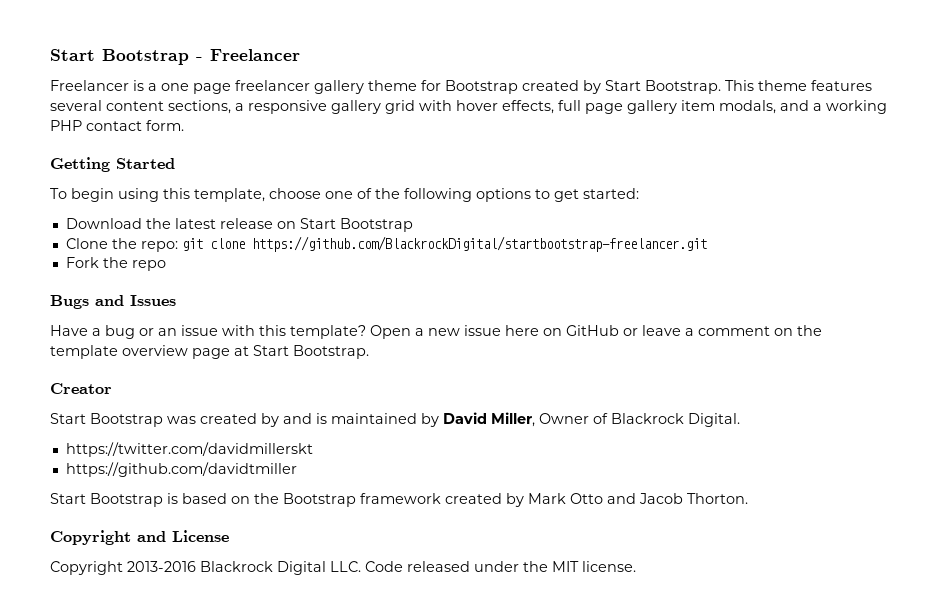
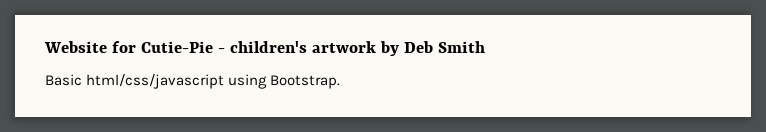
[50,49,300,65] [50,80,872,94] [50,100,887,114] [50,120,184,131] [50,157,175,172] [50,188,639,202] [65,218,413,232] [65,236,707,252] [65,257,166,271] [50,295,176,309] [50,325,822,339] [50,345,369,359] [50,383,112,394] [50,412,740,427] [65,442,313,457] [65,462,297,477] [50,493,748,507] [50,530,229,545] [50,561,636,575] Start Bootstrap - Freelancer // Freelancer is a one page freelancer gallery theme for Bootstrap created by Start Bootstrap. This theme features several content sections, a responsive gallery grid with hover effects, full page gallery item modals, and a working PHP contact form. // Getting Started // To begin using this template, choose one of the following options to get started: // Download the latest release on Start Bootstrap // Clone the repo: git clone https://github.com/BlackrockDigital/startbootstrap-freelancer.git // Fork the repo // Bugs and Issues // Have a bug or an issue with this template? Open a new issue here on GitHub or leave a comment on the template overview page at Start Bootstrap. // Creator // Start Bootstrap was created by and is maintained by David Miller, Owner of Blackrock Digital. // https://twitter.com/davidmillerskt // https://github.com/davidtmiller // Start Bootstrap is based on the Bootstrap framework created by Mark Otto and Jacob Thorton. // Copyright and License // Copyright 2013-2016 Blackrock Digital LLC. Code released under the MIT license. -> [44,41,485,56] [45,74,341,89] Website for Cutie-Pie - children's artwork by Deb Smith // Basic html/css/javascript using Bootstrap.

